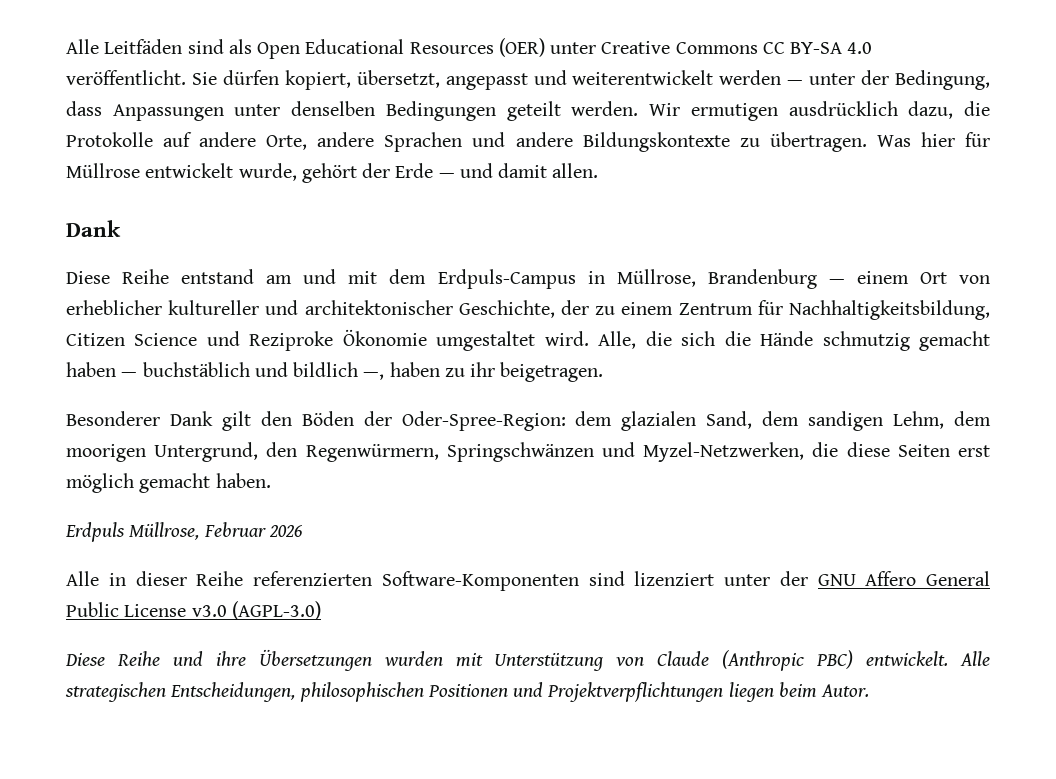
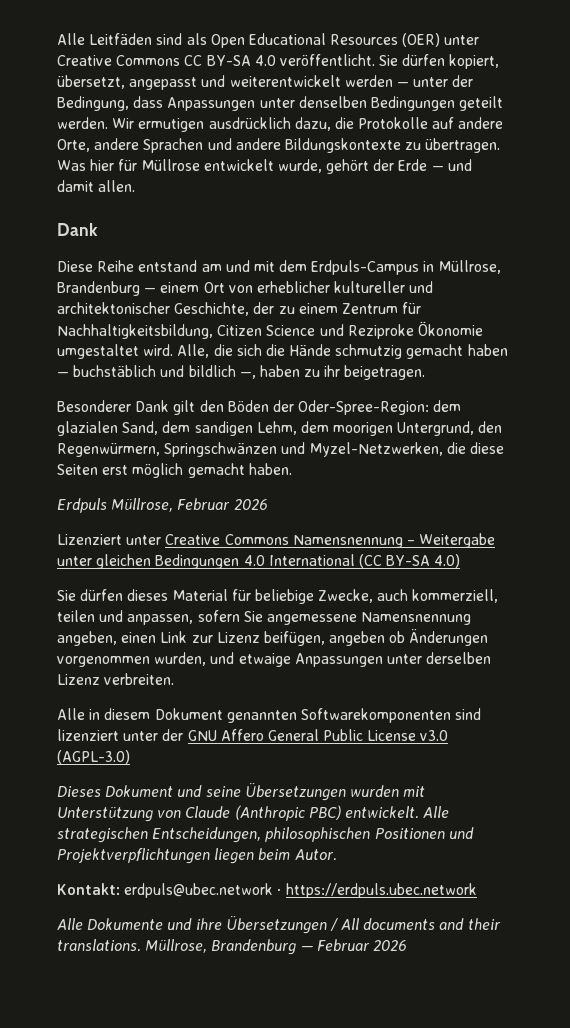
[66,571,579,591] Alle in dieser Reihe referenzierten Software-Komponenten -> [57,533,496,548] [57,554,461,569] [57,589,499,604] [57,610,472,625] [57,629,489,646] [57,652,492,667] [57,673,175,685] [57,708,451,723] Lizenziert unter Creative Commons Namensnennung – Weitergabe unter gleichen Bedingungen 4.0 International (CC BY-SA 4.0) // Sie dürfen dieses Material für beliebige Zwecke, auch kommerziell, teilen und anpassen, sofern Sie angemessene Namensnennung angeben, einen Link zur Lizenz beifügen, angeben ob Änderungen vorgenommen wurden, und etwaige Anpassungen unter derselben Lizenz verbreiten. // Alle in diesem Dokument genannten Softwarekomponenten
[65,651,246,666] Diese Reihe und ihre -> [57,785,241,797] Dieses Dokument und seine
(870, 690) none -> [57,883,477,898] [57,916,501,934] [57,939,407,955] // Kontakt: erdpuls@ubec.network · https://erdpuls.ubec.network // Alle Dokumente und ihre Übersetzungen / All documents and their translations. Müllrose, Brandenburg — Februar 2026

